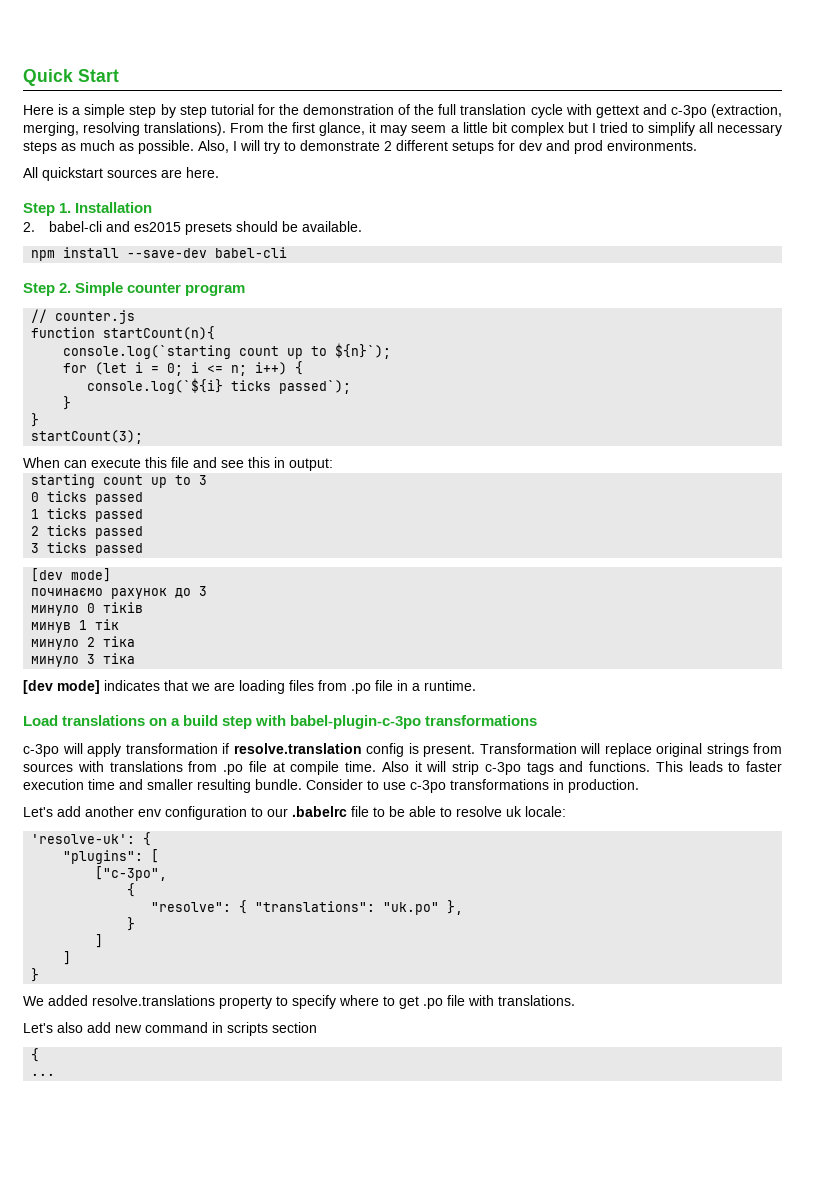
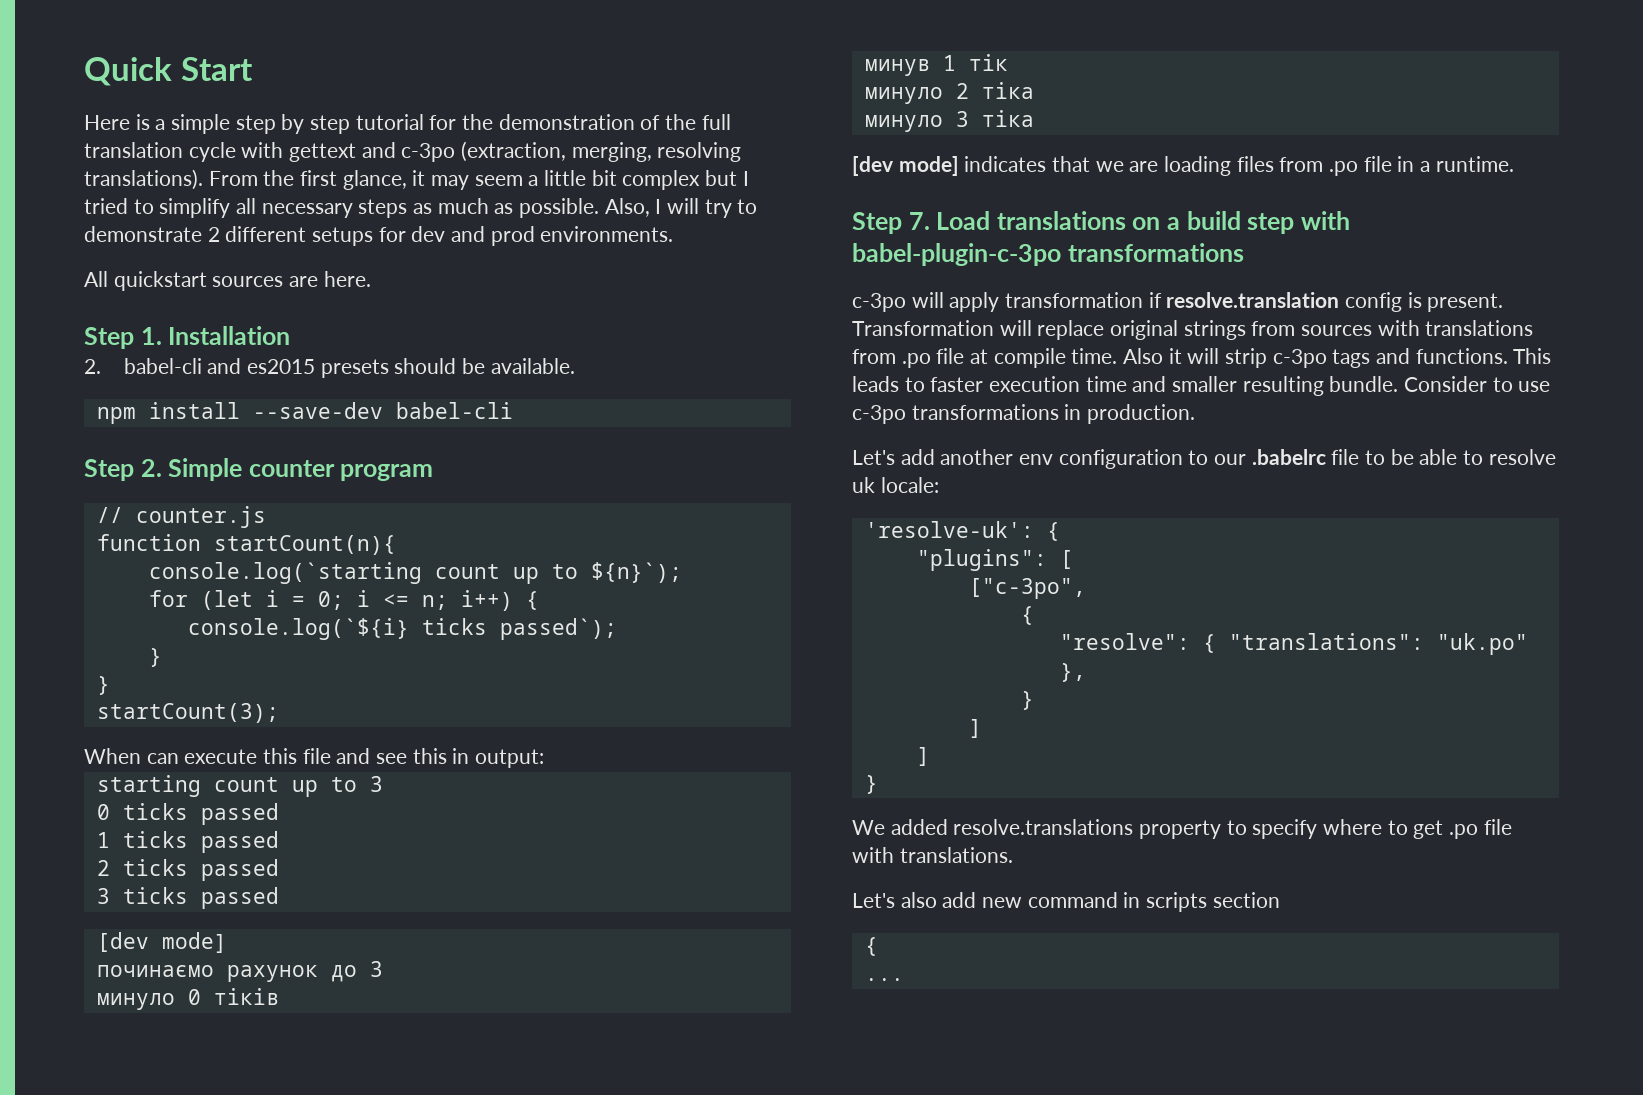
(476, 685) none -> [852,212,930,234] Step 7.

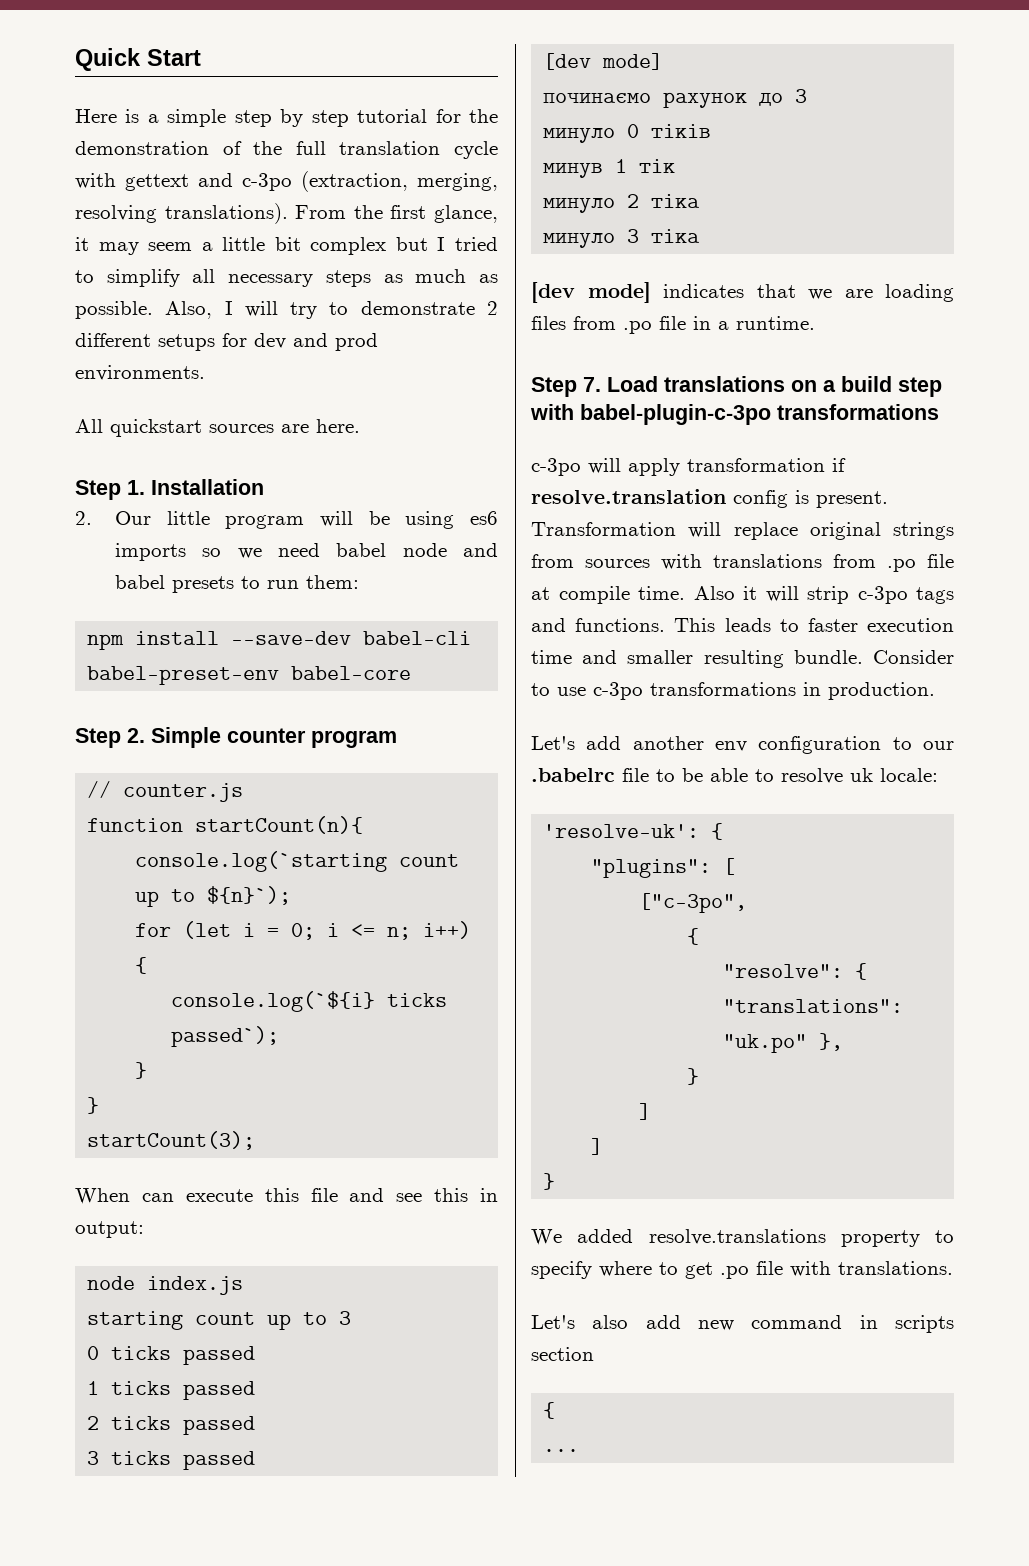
[123,358,575,378] babel-cli and es2015 presets should be available. -> [114,511,498,529] [114,543,498,561] [114,575,359,593] Our little program will be using es6 imports so we need babel node and babel presets to run them:
(513, 410) none -> [87,666,412,685] babel-preset-env babel-core
(545, 758) none -> [87,1276,244,1295] // node index.js

